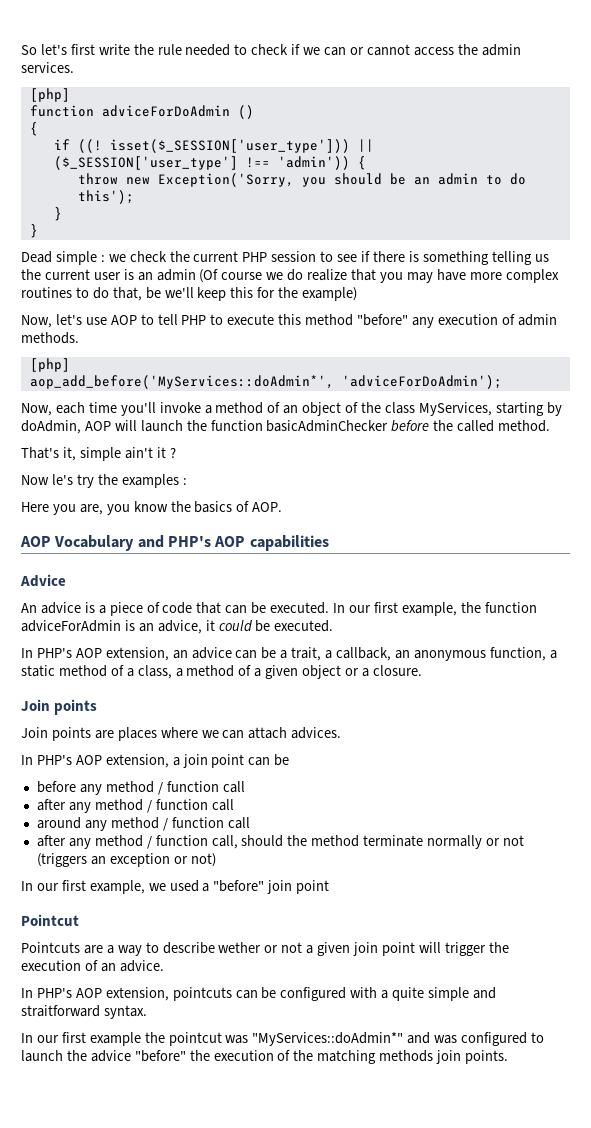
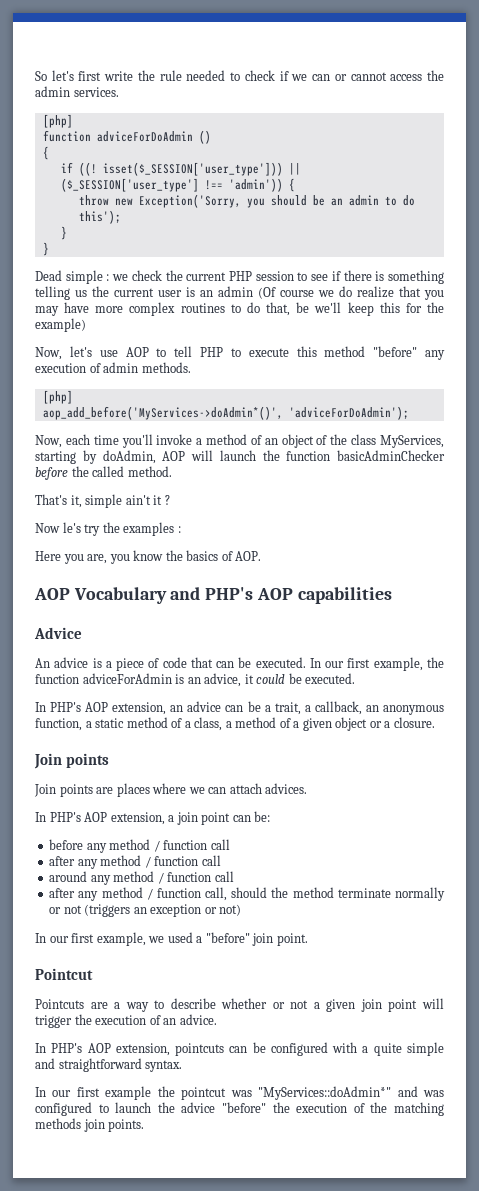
[29,375,334,389] aop_add_before('MyServices::doAdmin*', -> [42,406,283,420] aop_add_before('MyServices->doAdmin*()',
[274,754,290,766] be -> [254,811,271,822] be:
[296,880,330,894] point -> [276,933,308,946] point.
[218,942,262,953] wether -> [221,998,268,1009] whether
[21,1005,100,1017] straitforward -> [58,1058,142,1072] straightforward

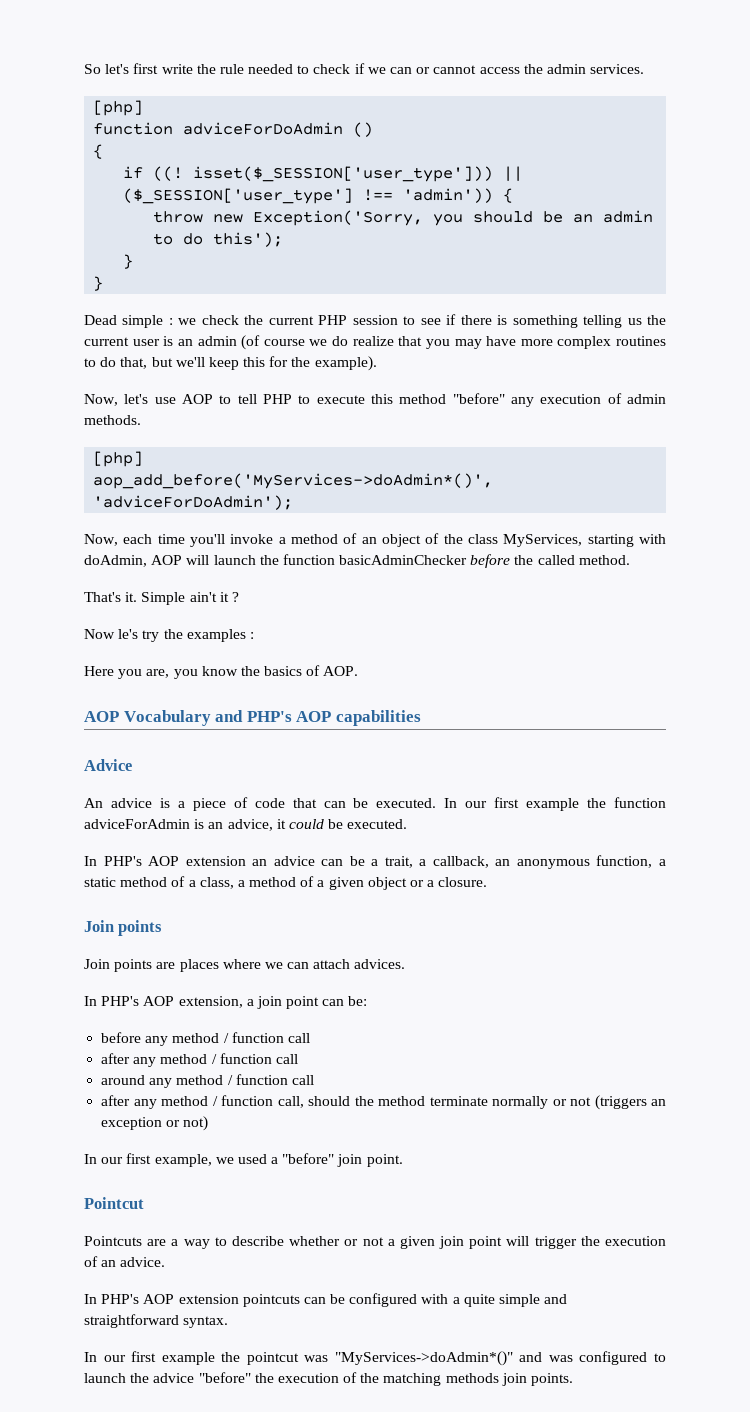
[258,287,276,299] (Of -> [241,335,261,350] (of
[296,302,310,313] be -> [151,357,173,367] but
[35,318,86,332] example) -> [314,356,377,371] example).
[82,450,97,464] by -> [638,534,666,544] with
[70,494,123,508] it, simple -> [125,592,186,605] it. Simple
[373,657,423,671] example, -> [526,798,580,811] example
[112,702,167,715] extension, -> [185,856,246,866] extension
[115,1043,170,1056] extension, -> [178,1294,239,1304] extension
[258,1086,392,1100] "MyServices::doAdmin*" -> [334,1351,513,1366] "MyServices->doAdmin*()"

